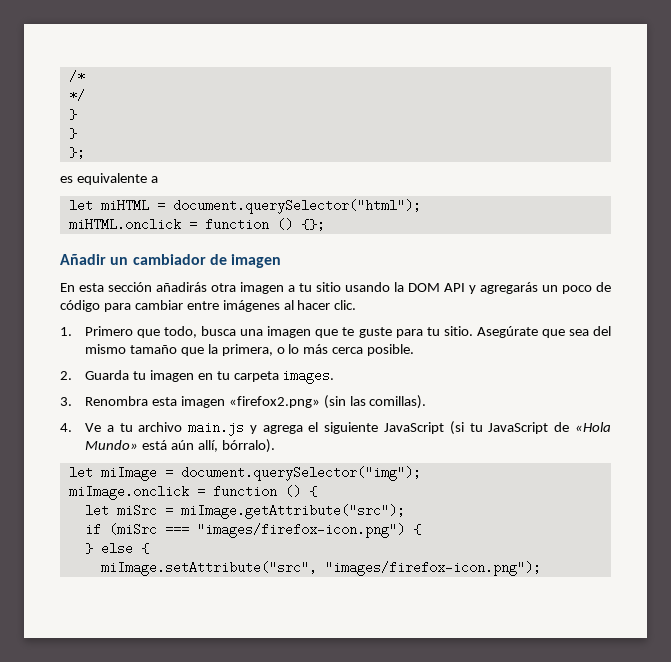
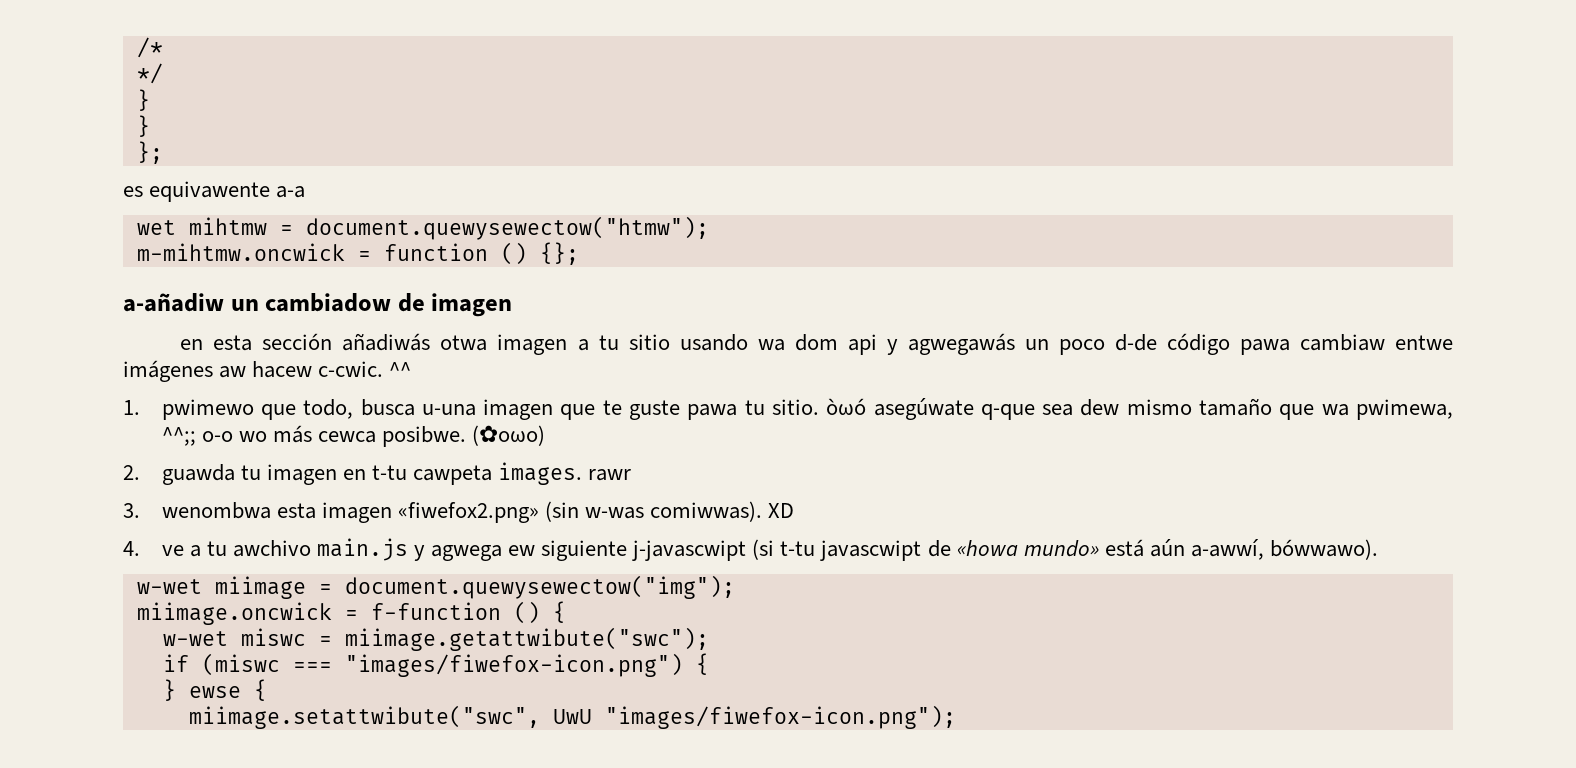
[76,173,158,185] [68,199,421,214] [68,218,181,231] equivalente a // let miHTML = document.querySelector("html"); // miHTML.onclick -> [149,181,306,202] [136,216,709,240] [136,243,345,261] equivawente a-a // wet mihtmw = document.quewysewectow("htmw"); // m-mihtmw.oncwick
[60,254,206,265] Añadir un cambiador -> [123,293,392,312] a-añadiw un cambiadow
[60,283,75,292] En -> [180,339,204,350] en
[156,282,236,292] añadirás otra -> [342,333,488,351] añadiwás otwa
[394,282,611,294] [60,300,357,312] la DOM API y agregarás un poco de código para cambiar entre imágenes al hacer clic. -> [757,333,1453,355] [123,360,412,382] wa dom api y agwegawás un poco d-de código pawa cambiaw entwe imágenes aw hacew c-cwic. ^^
[84,326,133,336] Primero -> [161,399,254,420] pwimewo
[240,329,264,336] una -> [421,404,476,416] u-una
[395,329,423,338] para -> [687,404,738,420] pawa
[476,326,611,338] [84,344,415,356] Asegúrate que sea del mismo tamaño que la primera, o lo más cerca posible. -> [826,398,1453,420] [161,425,546,447] òωó asegúwate q-que sea dew mismo tamaño que wa pwimewa, ^^;; o-o wo más cewca posibwe. (✿oωo)
[84,370,129,380] Guarda -> [161,464,235,485] guawda
[216,371,279,382] tu carpeta -> [371,465,492,485] t-tu cawpeta
(335, 376) none -> [588,469,632,481] rawr
[84,396,148,406] Renombra -> [161,502,271,519] wenombwa
[228,395,427,409] «firefox2.png» (sin las comillas). -> [397,501,795,523] «fiwefox2.png» (sin w-was comiwwas). XD
[84,422,183,432] Ve a tu archivo -> [161,540,311,557] ve a tu awchivo
[262,421,611,435] [84,439,275,453] [68,466,421,481] [68,485,317,500] [84,504,405,519] [84,523,405,538] agrega el siguiente JavaScript (si tu JavaScript de «Hola Mundo» está aún allí, bórralo). // let miImage = document.querySelector("img"); // miImage.onclick = function () { // let miSrc = miImage.getAttribute("src"); // if (miSrc === "images/firefox-icon.png") -> [431,539,1379,561] [136,575,735,599] [136,601,566,625] [162,627,709,651] [162,653,683,677] agwega ew siguiente j-javascwipt (si t-tu javascwipt de «howa mundo» está aún a-awwí, bówwawo). // w-wet miimage = document.quewysewectow("img"); // miimage.oncwick = f-function () { // w-wet miswc = miimage.getattwibute("swc"); // if (miswc === "images/fiwefox-icon.png")
[100,542,149,555] [100,561,541,576] else { // miImage.setAttribute("src", "images/firefox-icon.png"); -> [188,679,267,701] [188,705,956,729] ewse { // miimage.setattwibute("swc", UwU "images/fiwefox-icon.png");

